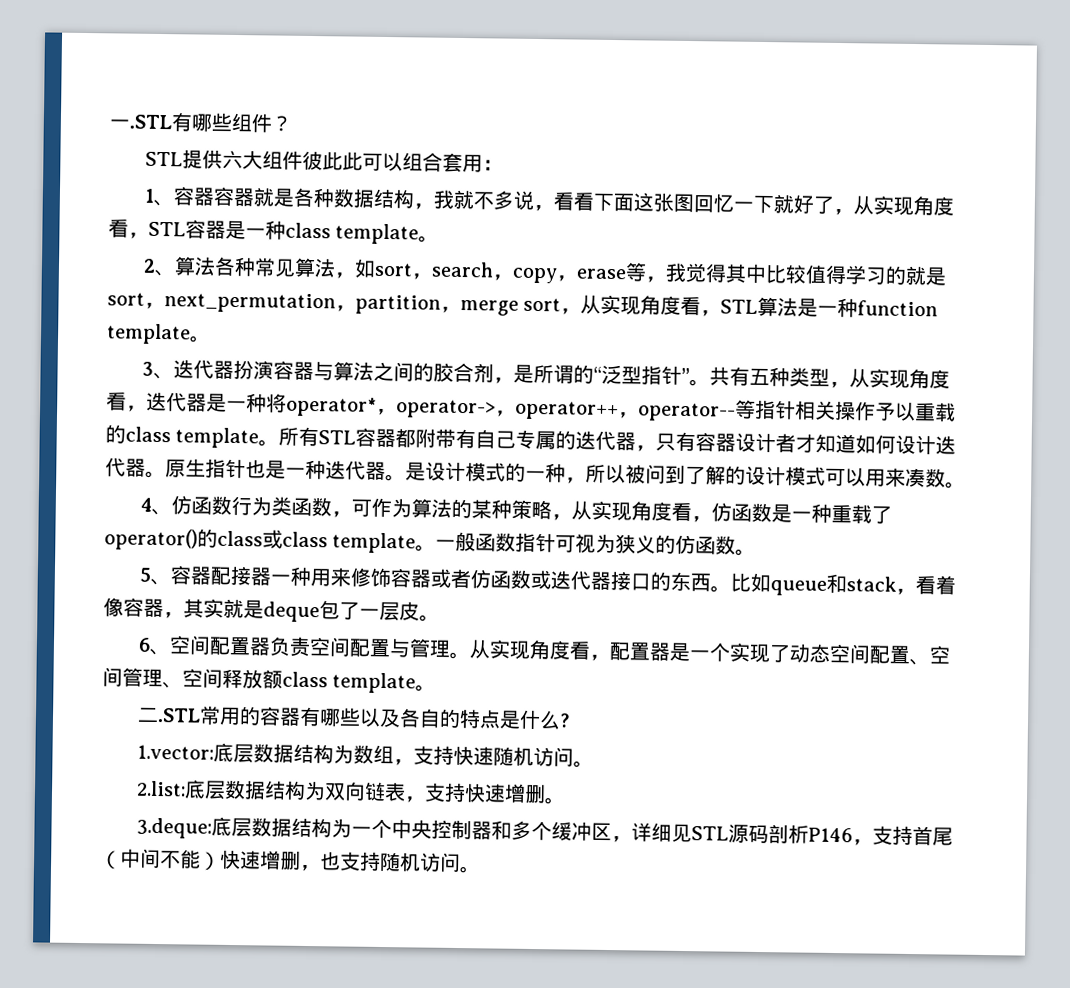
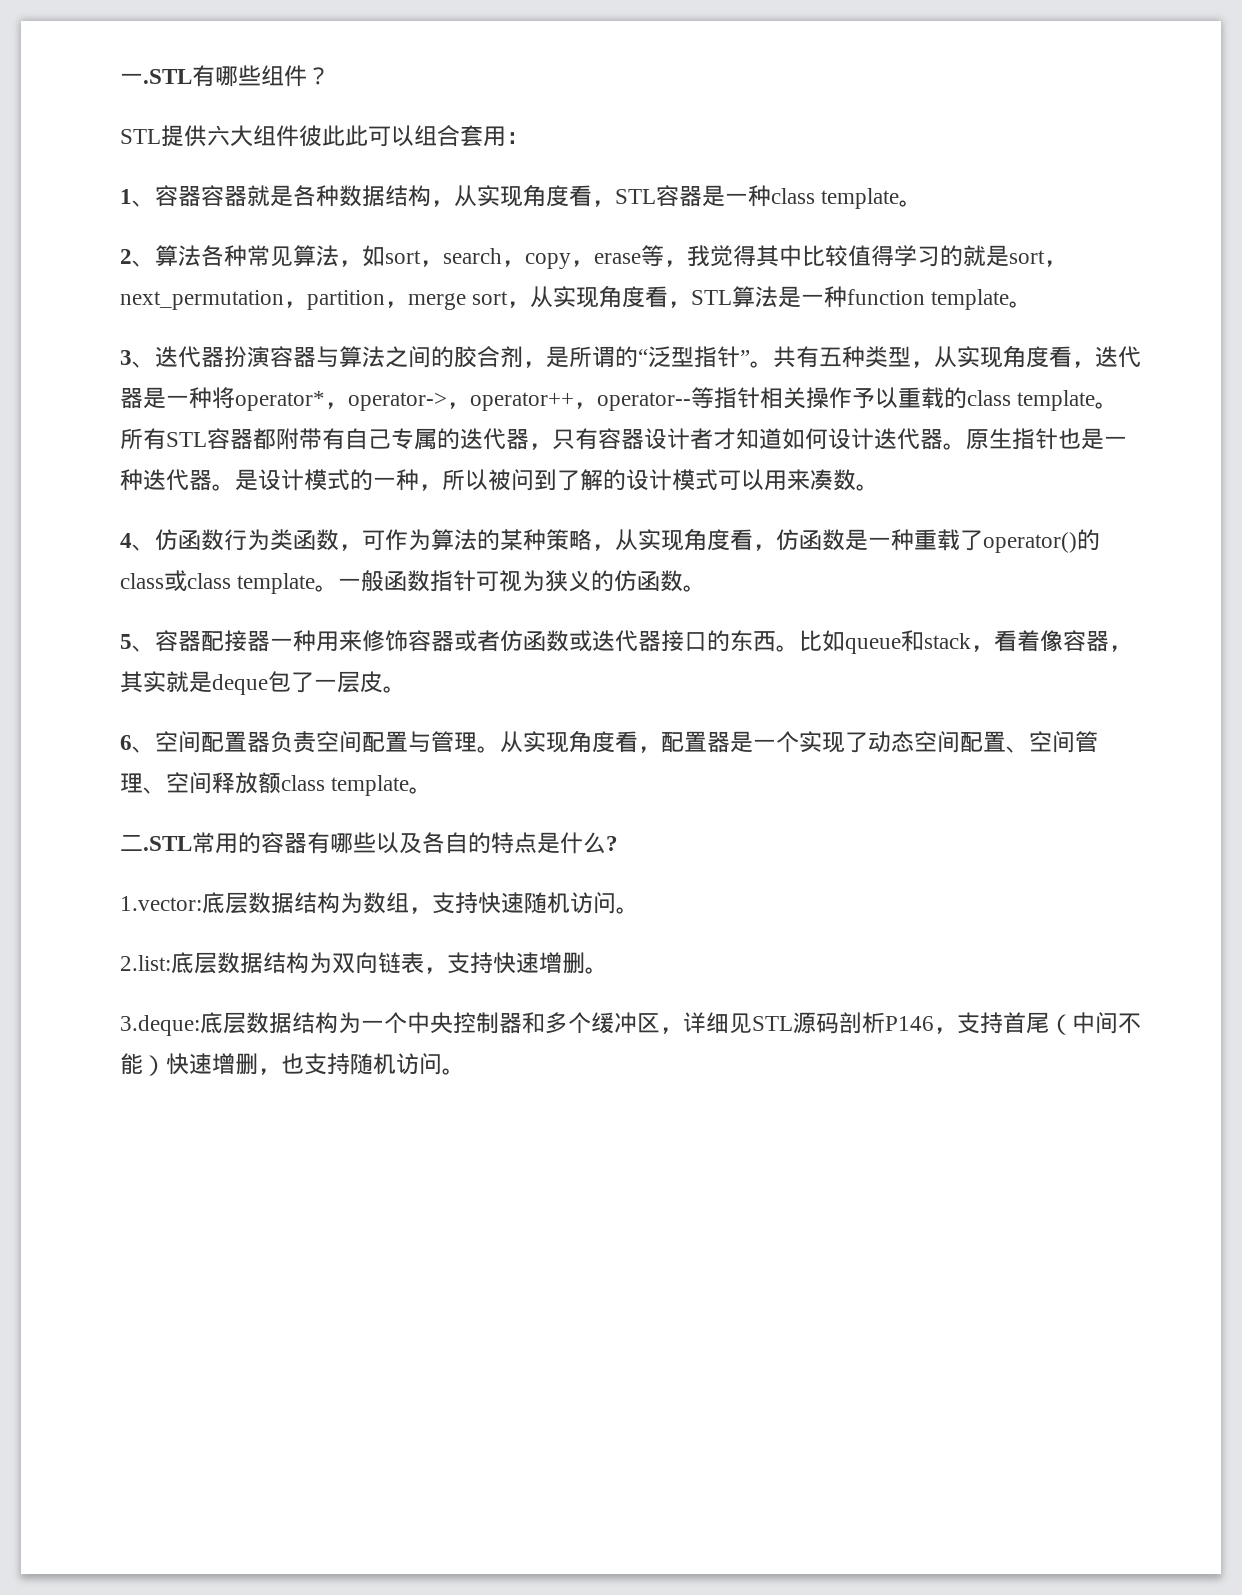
[432,189,854,216] 我就不多说，看看下面这张图回忆一下就好了， -> (454, 203) none

